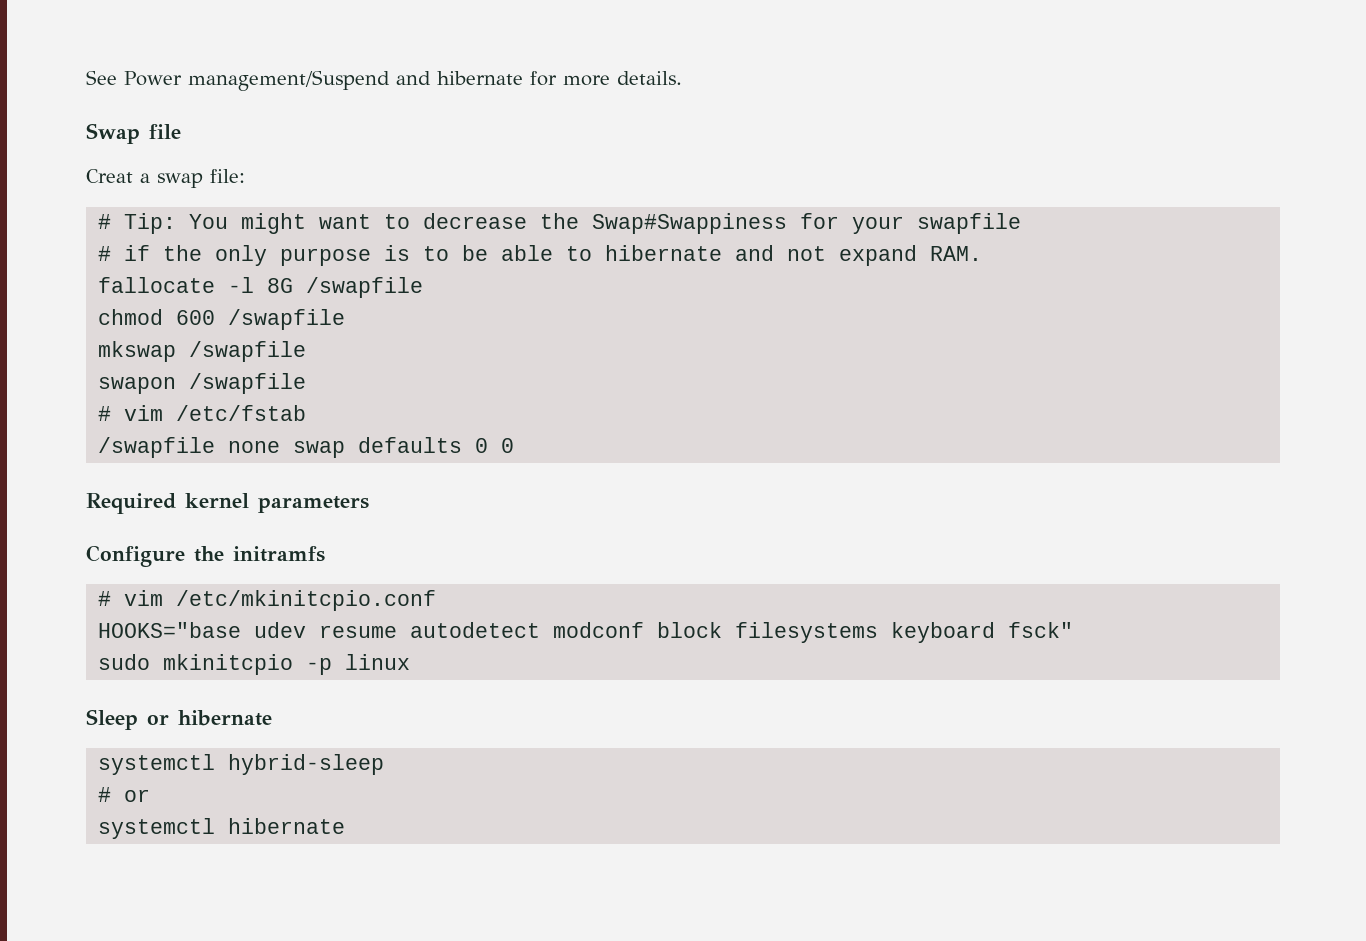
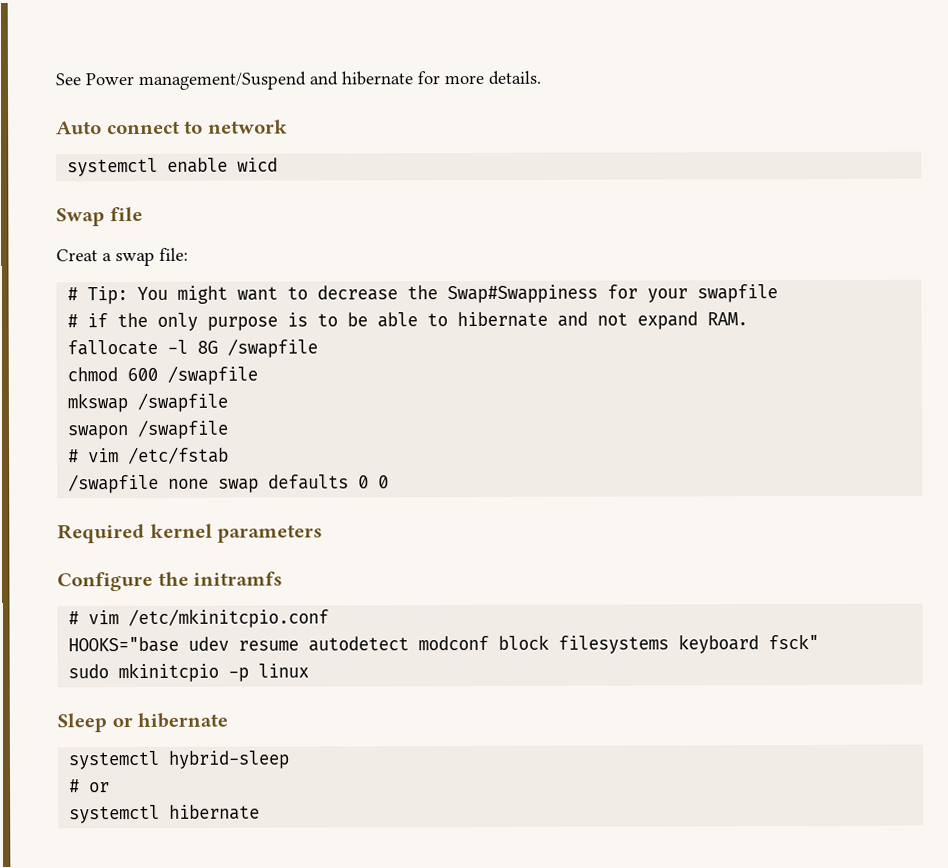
(682, 78) none -> [56,119,288,135] [67,157,279,177] // Auto connect to network // systemctl enable wicd

